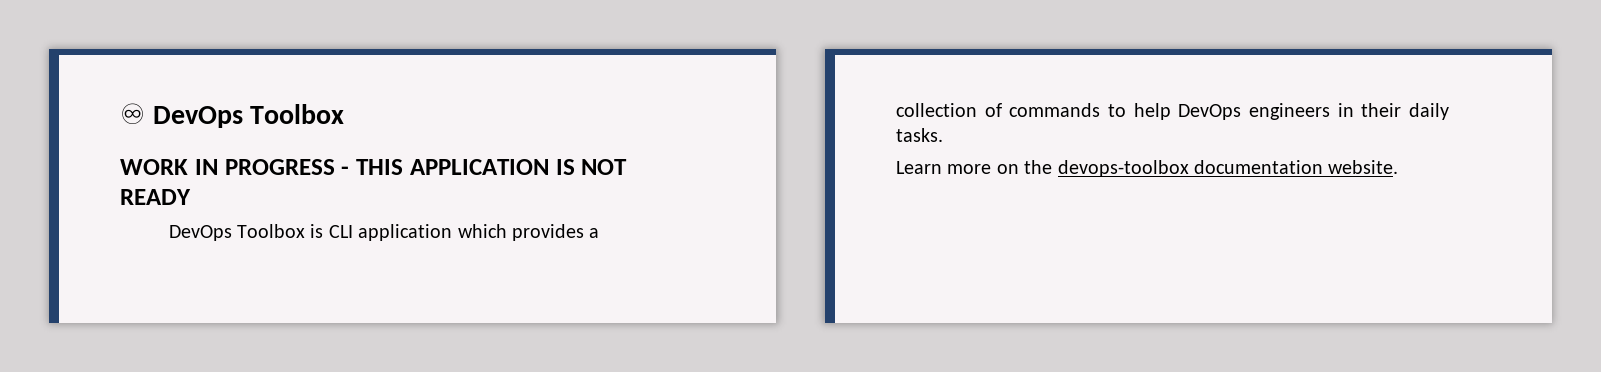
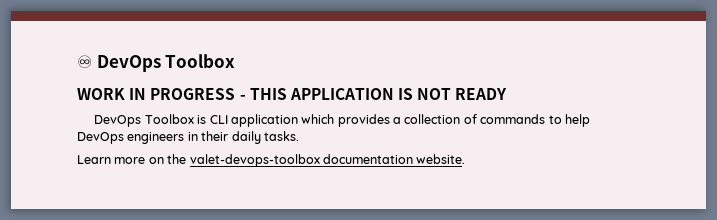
[1057,160,1189,177] devops-toolbox -> [189,154,320,167] valet-devops-toolbox

